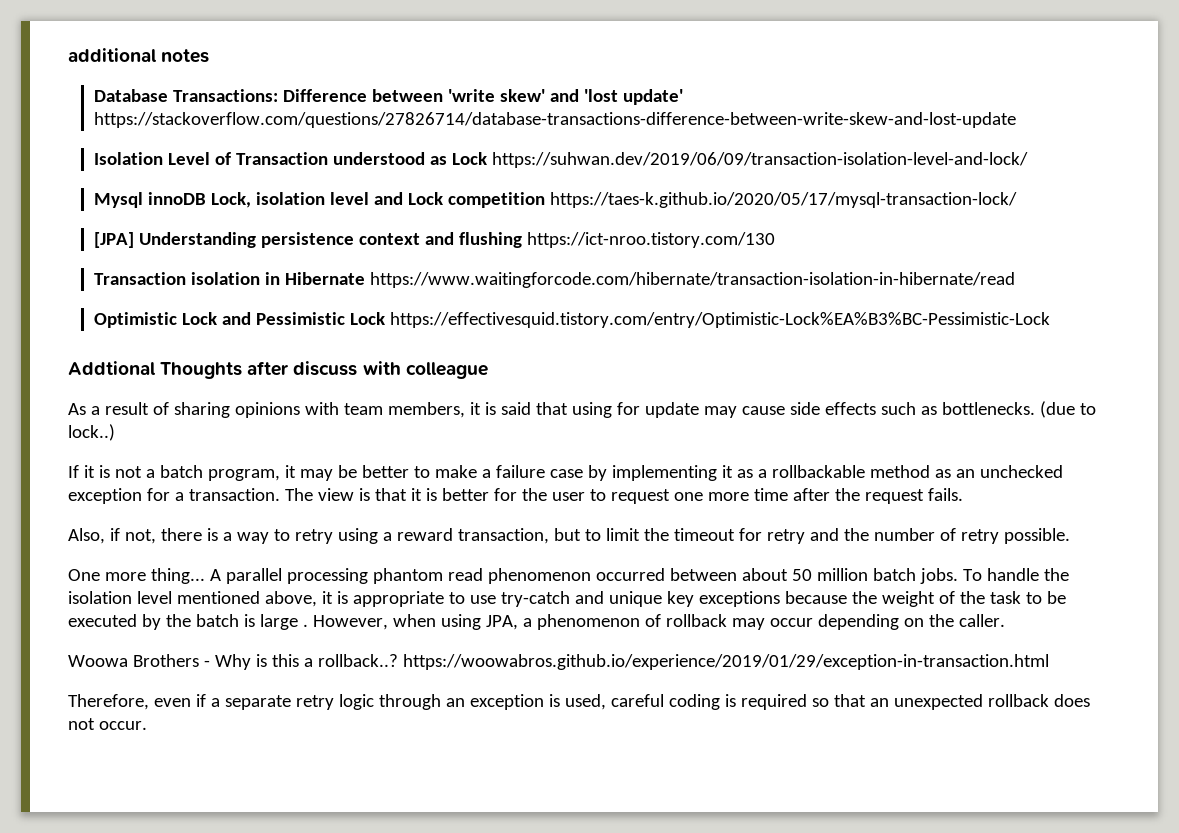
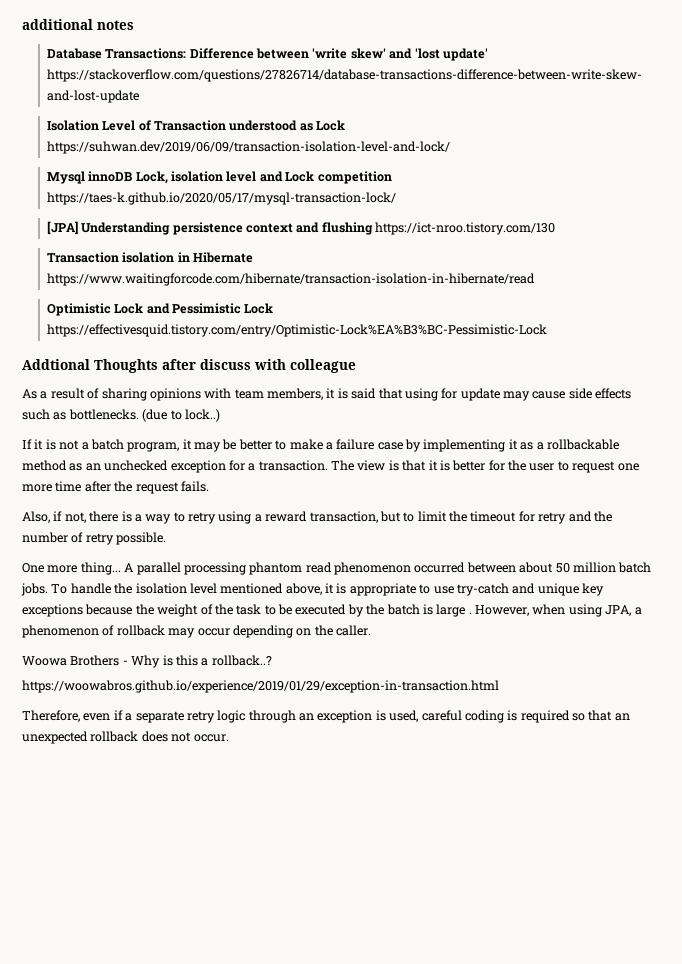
(398, 660) none -> (272, 660) //

